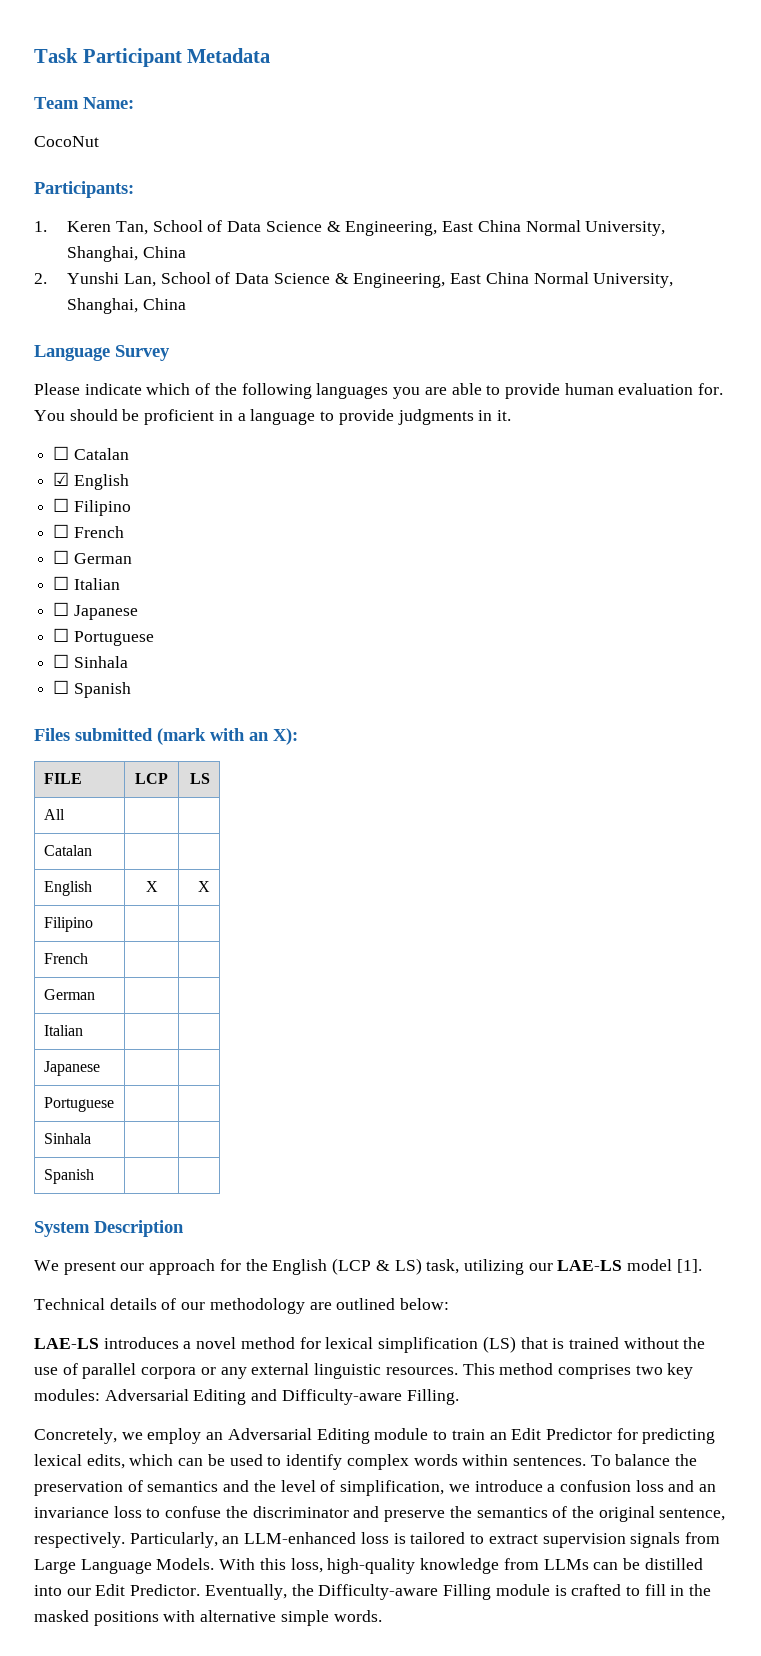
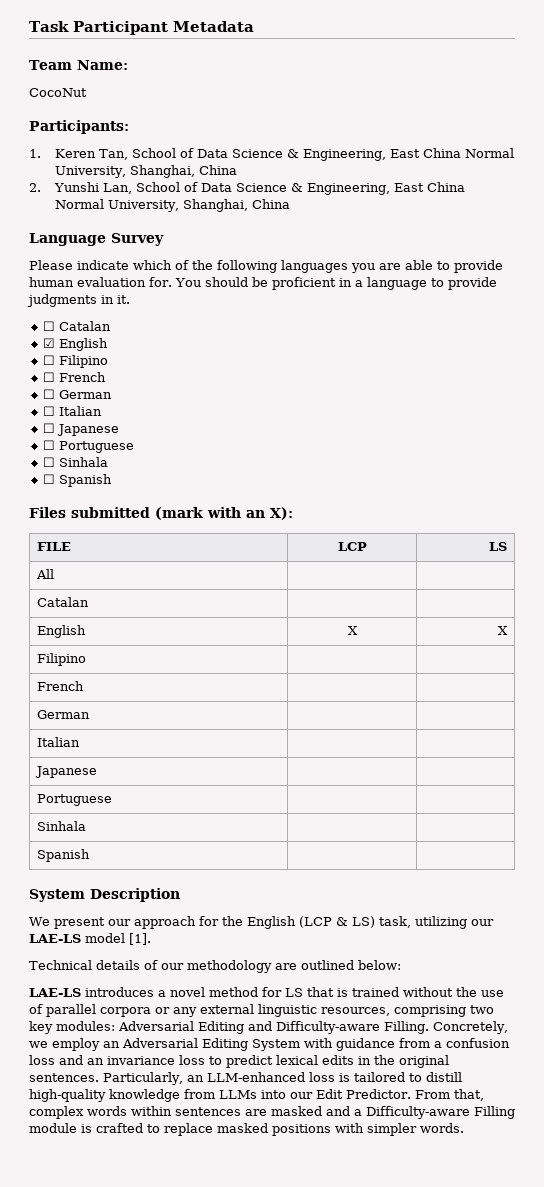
[325,1336,516,1353] lexical simplification (LS) -> [285,988,303,997] LS
[385,1363,631,1379] resources. This method comprises -> [321,1005,466,1017] resources, comprising
(459, 1397) // -> (429, 1027) none
[374,1428,716,1444] [34,1454,698,1470] [34,1480,543,1496] module to train an Edit Predictor for predicting lexical edits, which can be used to identify complex words within sentences. To balance the preservation of semantics and the level of simplification, we introduce -> [252,1038,430,1051] System with guidance from
[165,1506,726,1522] [34,1532,125,1548] confuse the discriminator and preserve the semantics of the original sentence, respectively. -> [226,1055,449,1068] [29,1073,99,1082] predict lexical edits in the original sentences.
[488,1532,720,1548] [34,1558,323,1574] extract supervision signals from Large Language Models. With this loss, -> [425,1072,462,1082] distill
[593,1558,703,1570] can be distilled -> (257, 1094) none
[204,1584,314,1600] Eventually, the -> [414,1089,484,1101] [29,1106,362,1119] From that, complex words within sentences are masked and a
[644,1584,712,1596] fill in the -> [164,1123,213,1136] replace
[200,1610,329,1626] alternative simple -> [367,1123,417,1136] simpler

